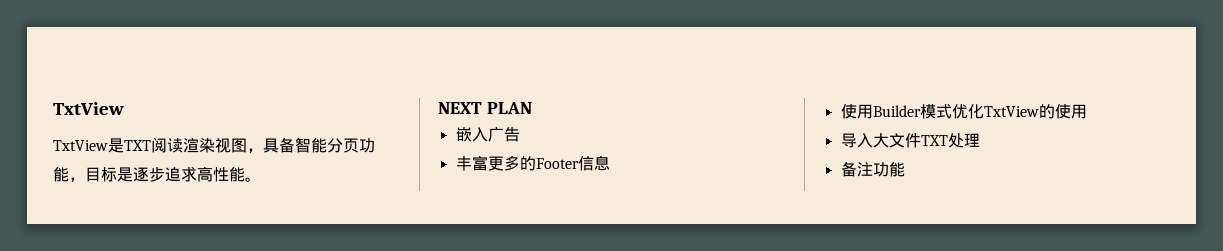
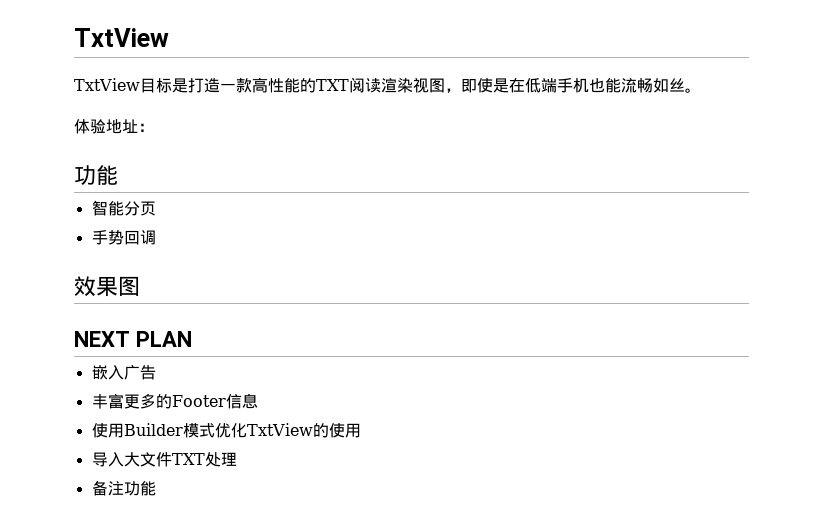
[108,138,124,153] 是 -> [140,77,316,93] 目标是打造一款高性能的
[263,137,375,153] [53,166,261,182] 具备智能分页功能，目标是逐步追求高性能。 -> [461,78,701,93] [74,119,154,134] [74,165,118,185] [91,200,156,216] [91,230,156,245] [74,276,140,297] 即使是在低端手机也能流畅如丝。 // 体验地址： // 功能 // 智能分页 // 手势回调 // 效果图

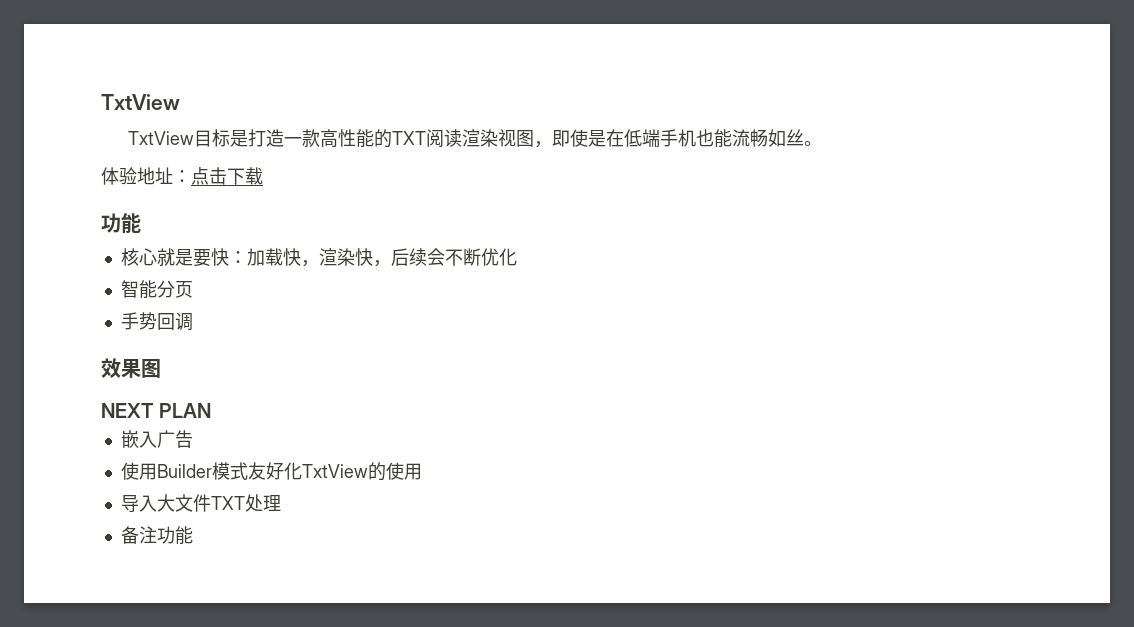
[74,165,118,185] // 功能 -> [191,167,263,185] [101,213,141,233] [120,248,517,267] 点击下载 // 功能 // 核心就是要快：加载快，渲染快，后续会不断优化
[91,393,258,409] // 丰富更多的Footer信息 -> (193, 439) none
[214,423,231,438] 优 -> [247,462,284,480] 友好

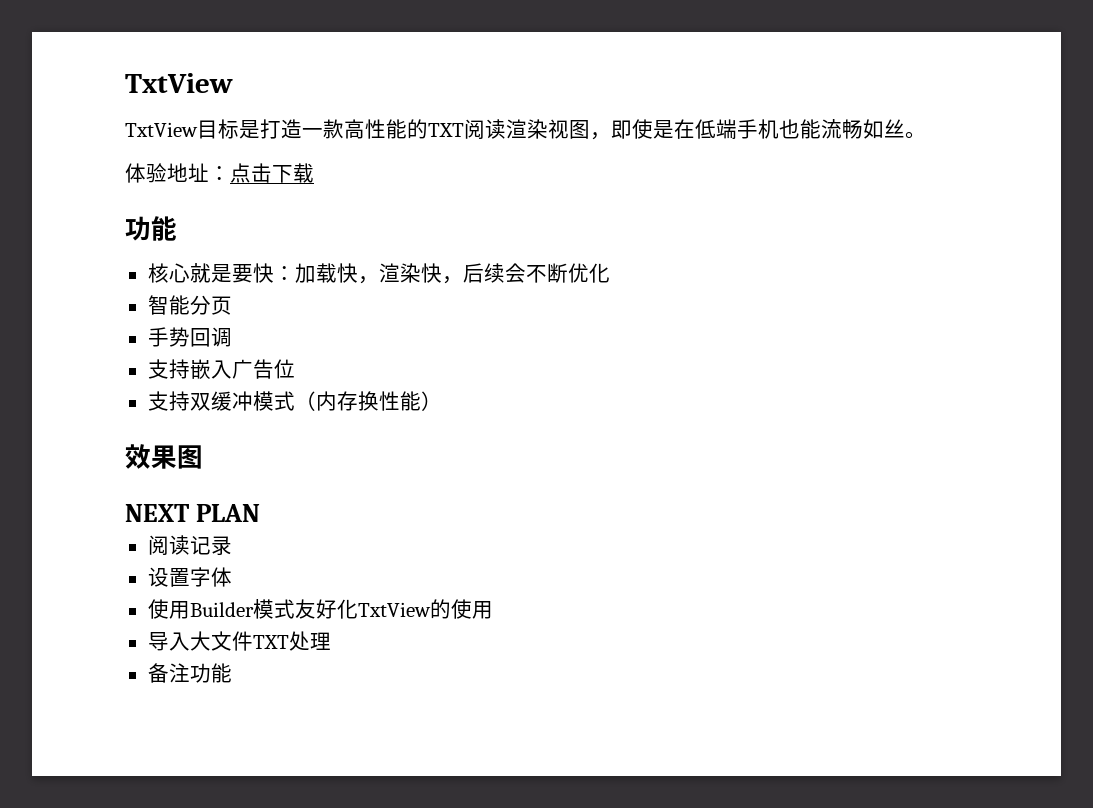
(193, 321) none -> [147,359,295,379] [147,391,442,411] // 支持嵌入广告位 // 支持双缓冲模式（内存换性能）
[120,430,193,448] 嵌入广告 -> [147,535,232,555] [147,567,232,587] 阅读记录 // 设置字体

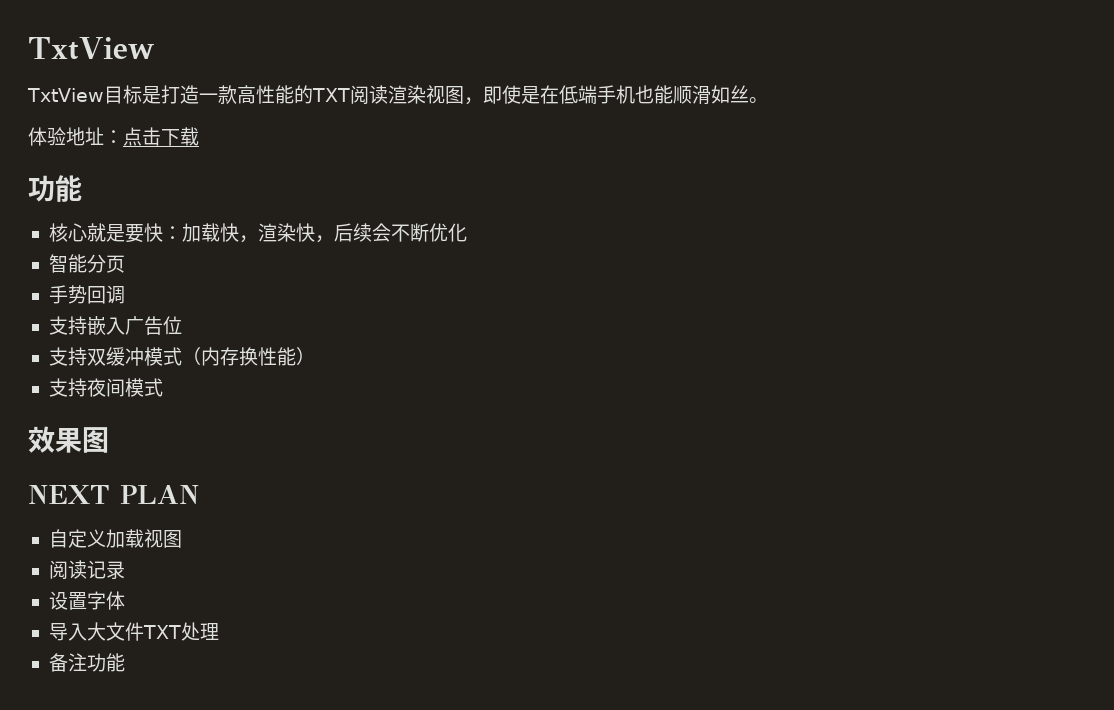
[821,119,863,139] 流畅 -> [673,85,711,104] 顺滑
(442, 401) none -> [48,378,163,397] // 支持夜间模式
(260, 513) none -> [48,529,182,548] // 自定义加载视图
[147,599,493,619] // 使用Builder模式友好化TxtView的使用 -> (125, 600) none

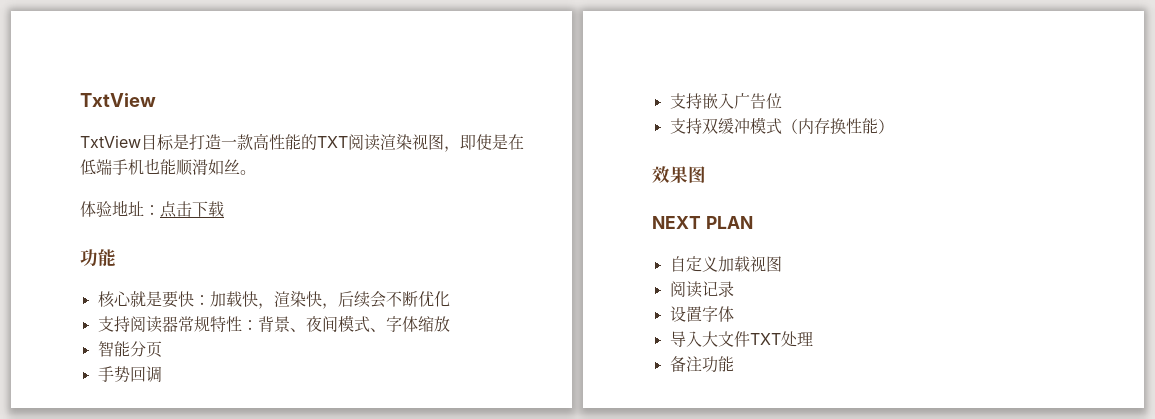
(467, 232) none -> [97,315,450,333] // 支持阅读器常规特性：背景、夜间模式、字体缩放
[48,378,163,397] // 支持夜间模式 -> (894, 126) none

